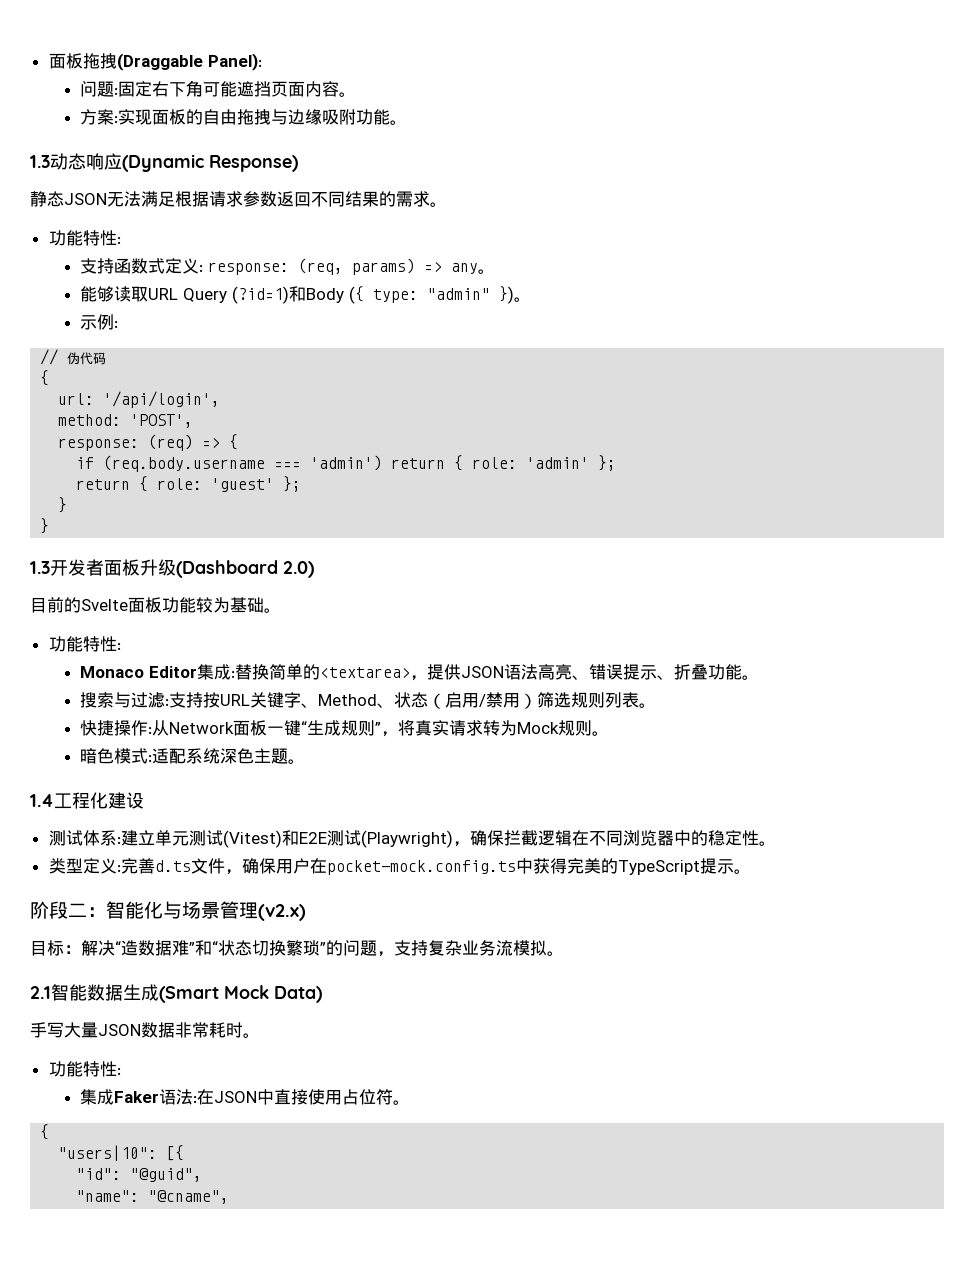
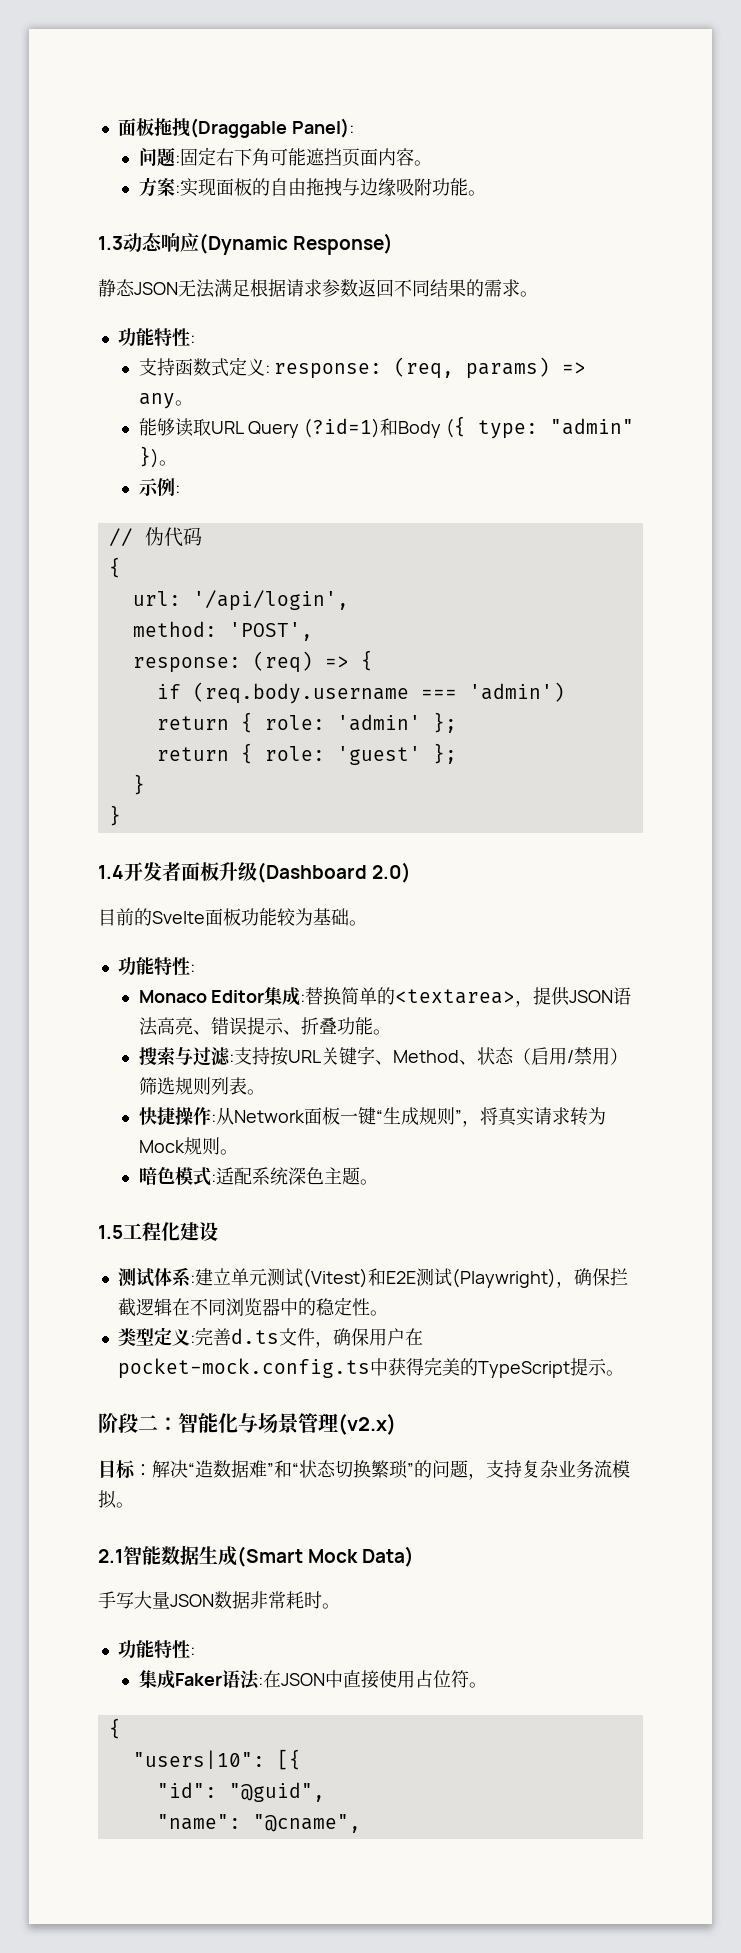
[30,561,50,574] 1.3 -> [98,865,124,879] 1.4
[30,794,54,807] 1.4 -> [98,1225,123,1239] 1.5

